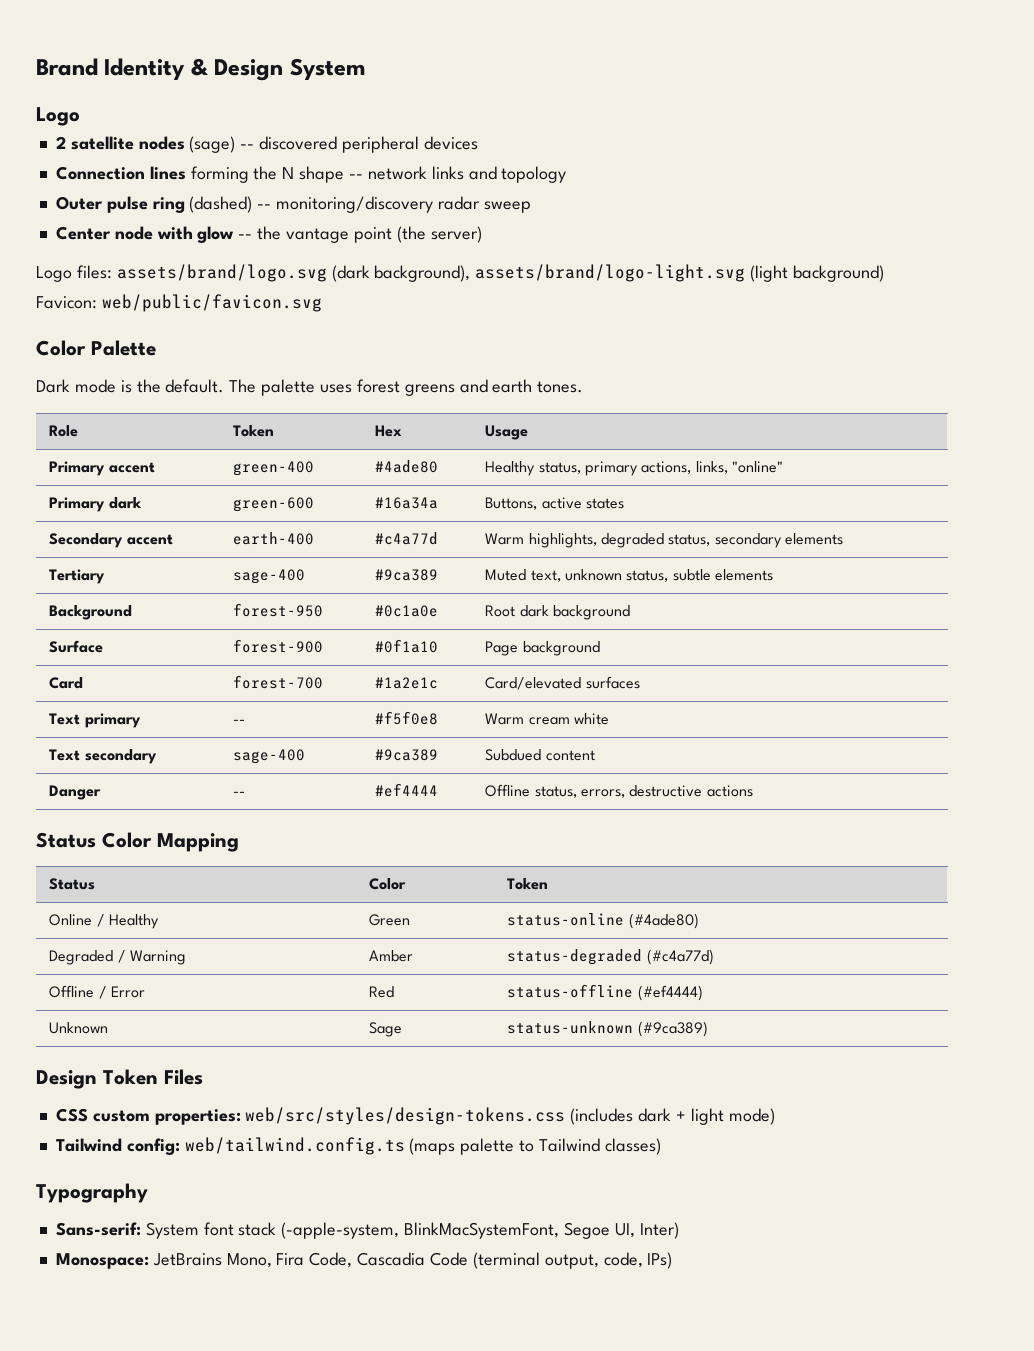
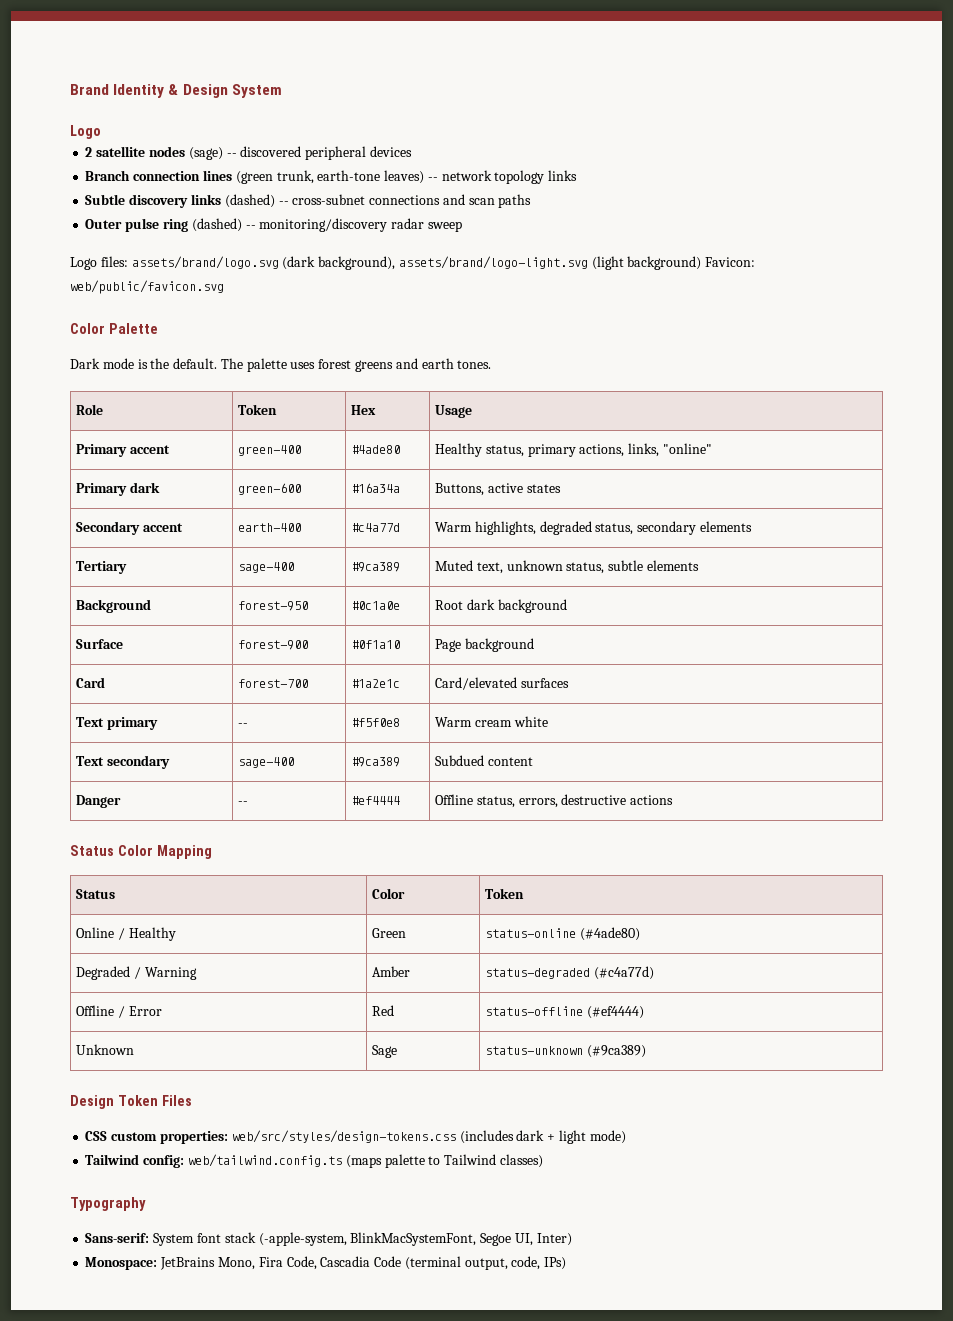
[55,166,345,183] Connection lines forming the N shape -> [85,170,425,184] Branch connection lines (green trunk, earth-tone leaves)
[431,166,567,183] links and topology -> [494,170,578,184] [85,194,532,208] topology links // Subtle discovery links (dashed) -- cross-subnet connections and scan paths
[55,226,482,243] // Center node with glow -- the vantage point (the server) -> (462, 226) none

